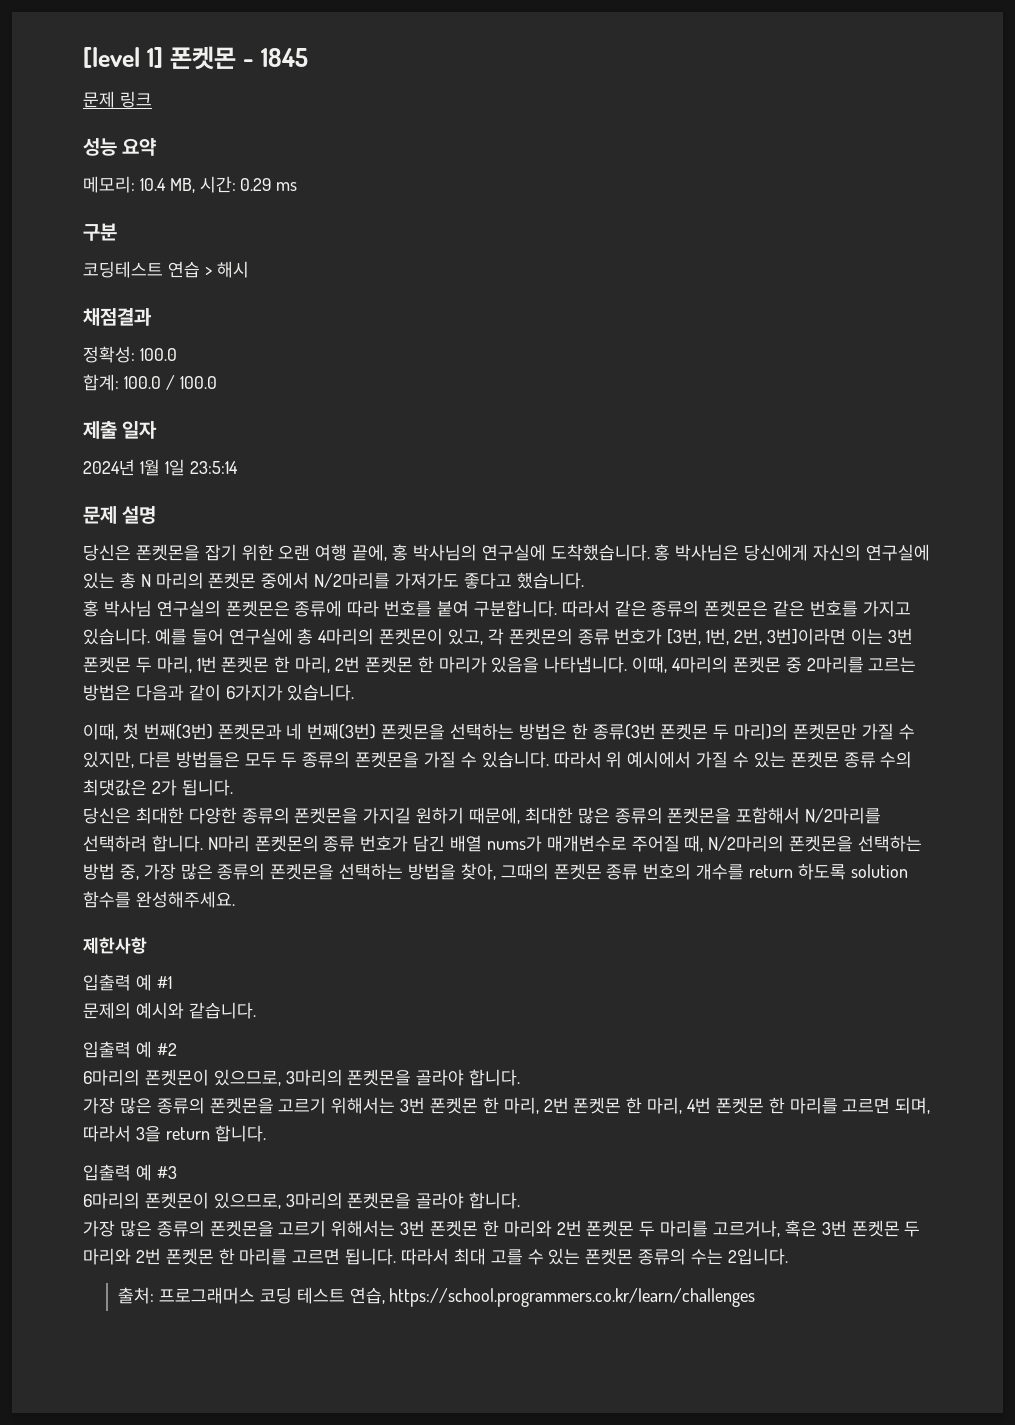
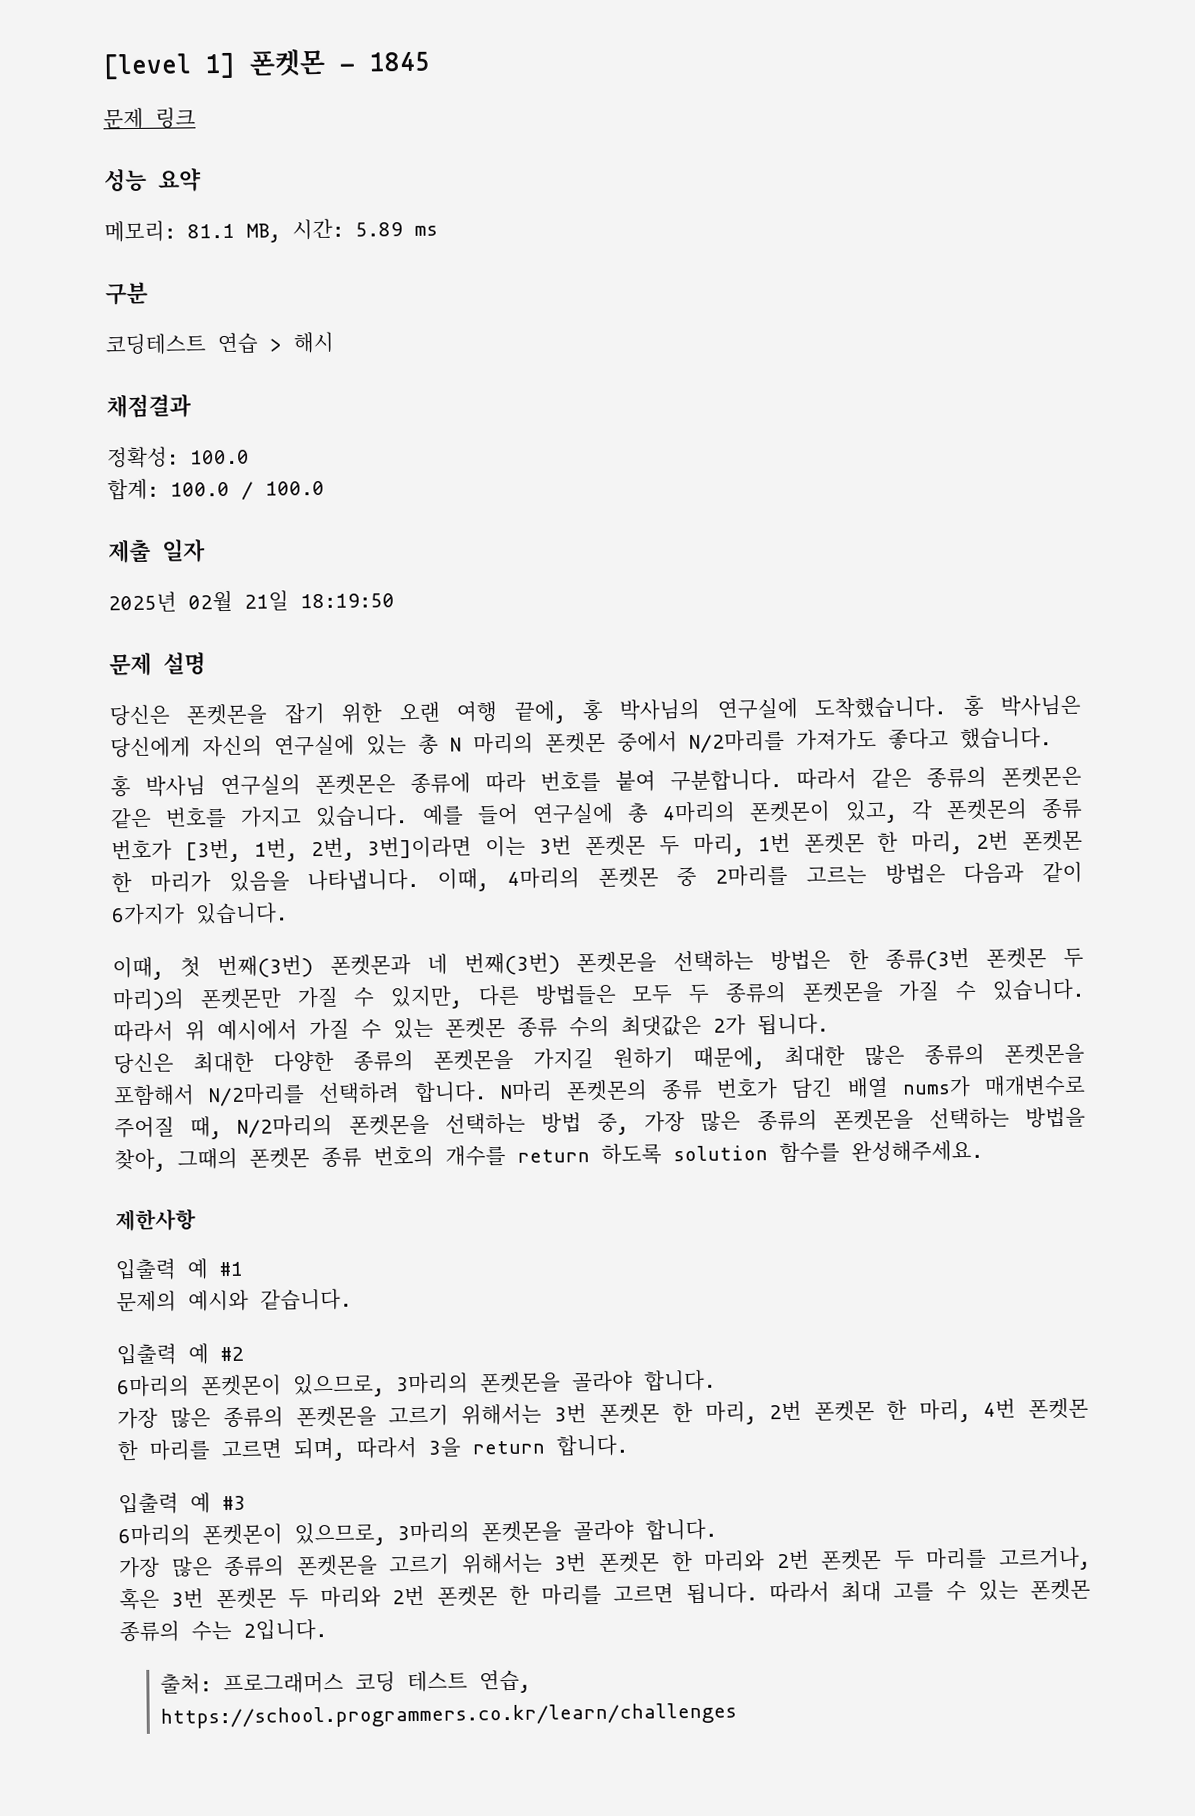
[139,178,166,191] 10.4 -> [187,223,235,239] 81.1
[240,178,272,191] 0.29 -> [355,222,403,237] 5.89
[83,459,238,476] 2024년 1월 1일 23:5:14 -> [108,589,395,613] 2025년 02월 21일 18:19:50

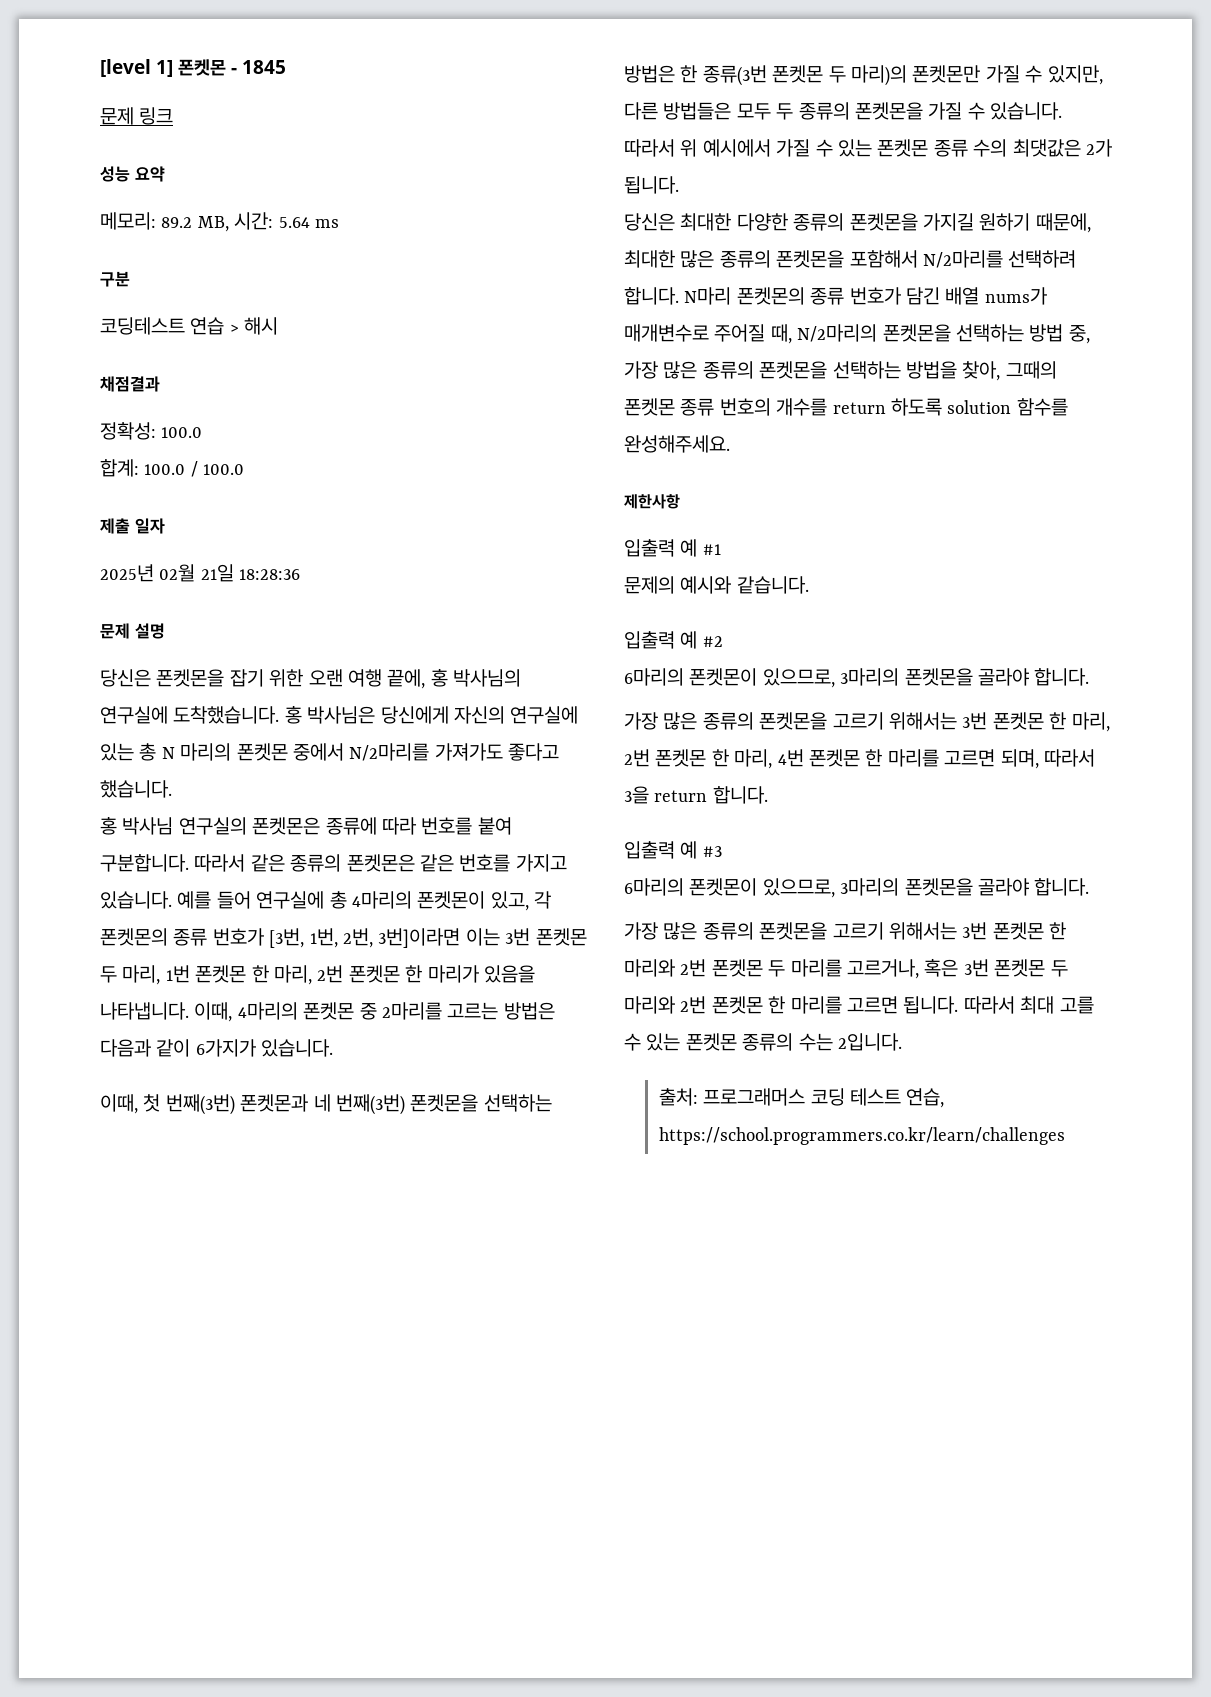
[187,223,235,239] 81.1 -> [161,217,193,228] 89.2
[355,222,403,237] 5.89 -> [278,217,310,228] 5.64
[300,593,395,609] 18:19:50 -> [239,569,301,580] 18:28:36

